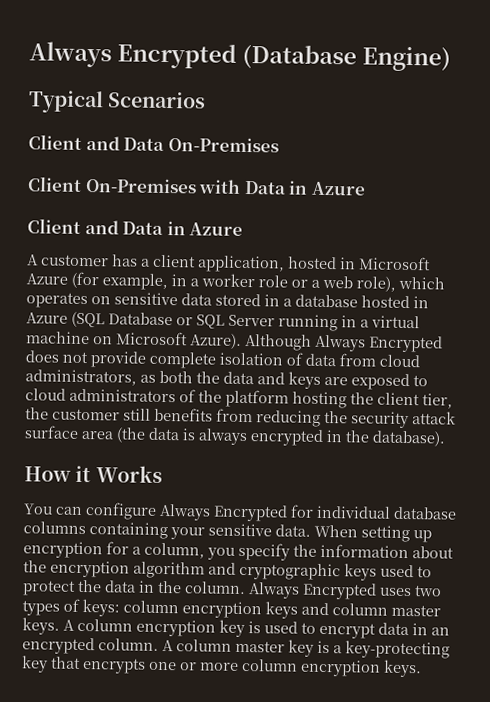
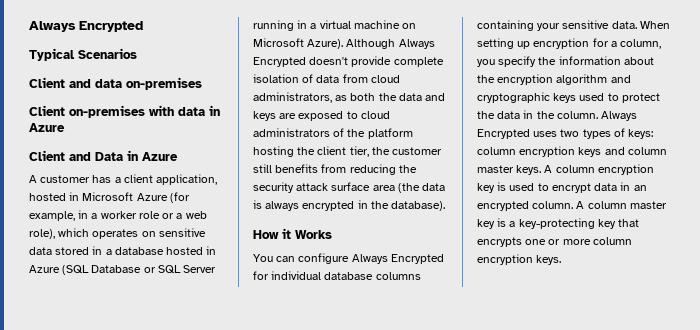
[29,41,452,72] Always Encrypted (Database Engine) -> [29,21,143,32] Always Encrypted
[123,137,279,153] [27,176,286,195] Data On-Premises // Client On-Premises with Data -> [95,77,202,90] [29,105,205,118] data on-premises // Client on-premises with data
[25,350,88,364] does not -> [309,57,349,65] doesn't

